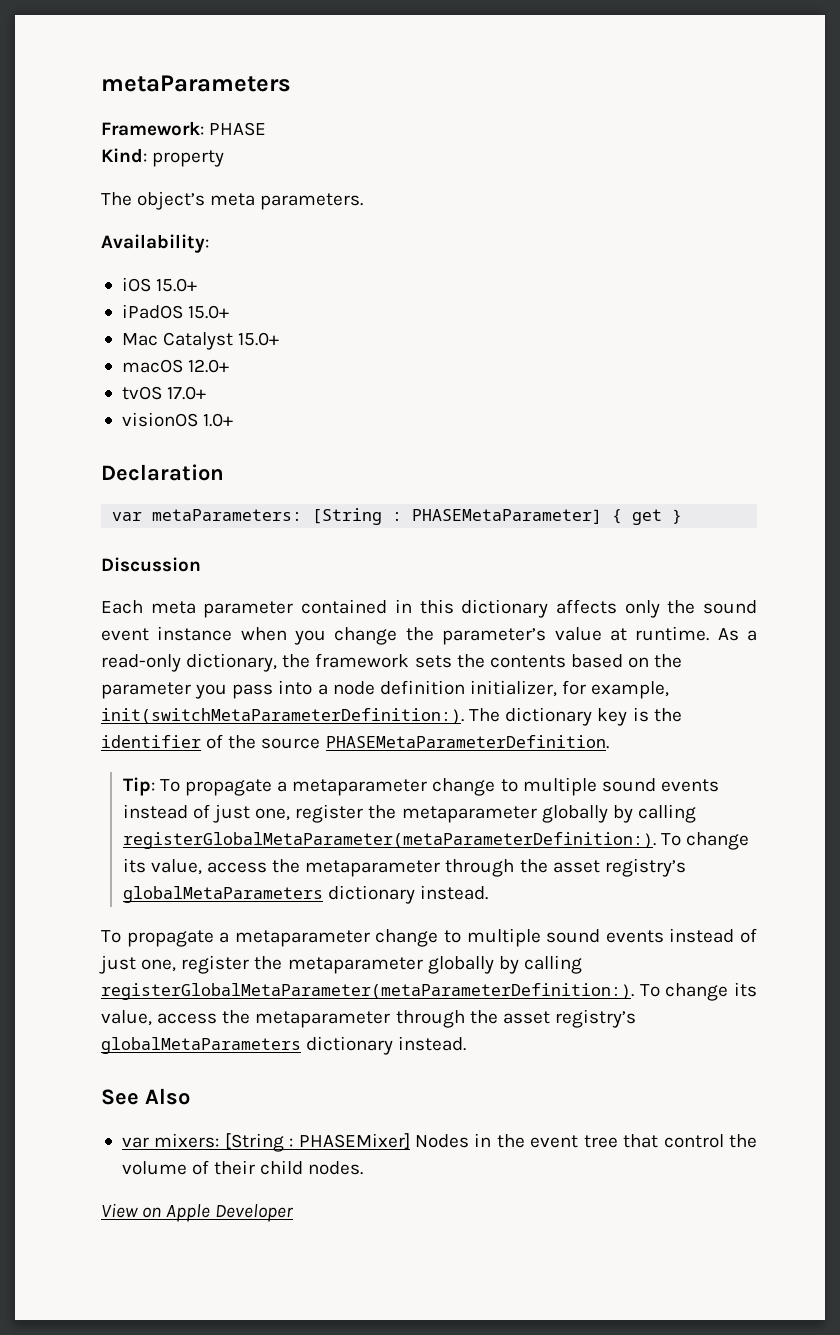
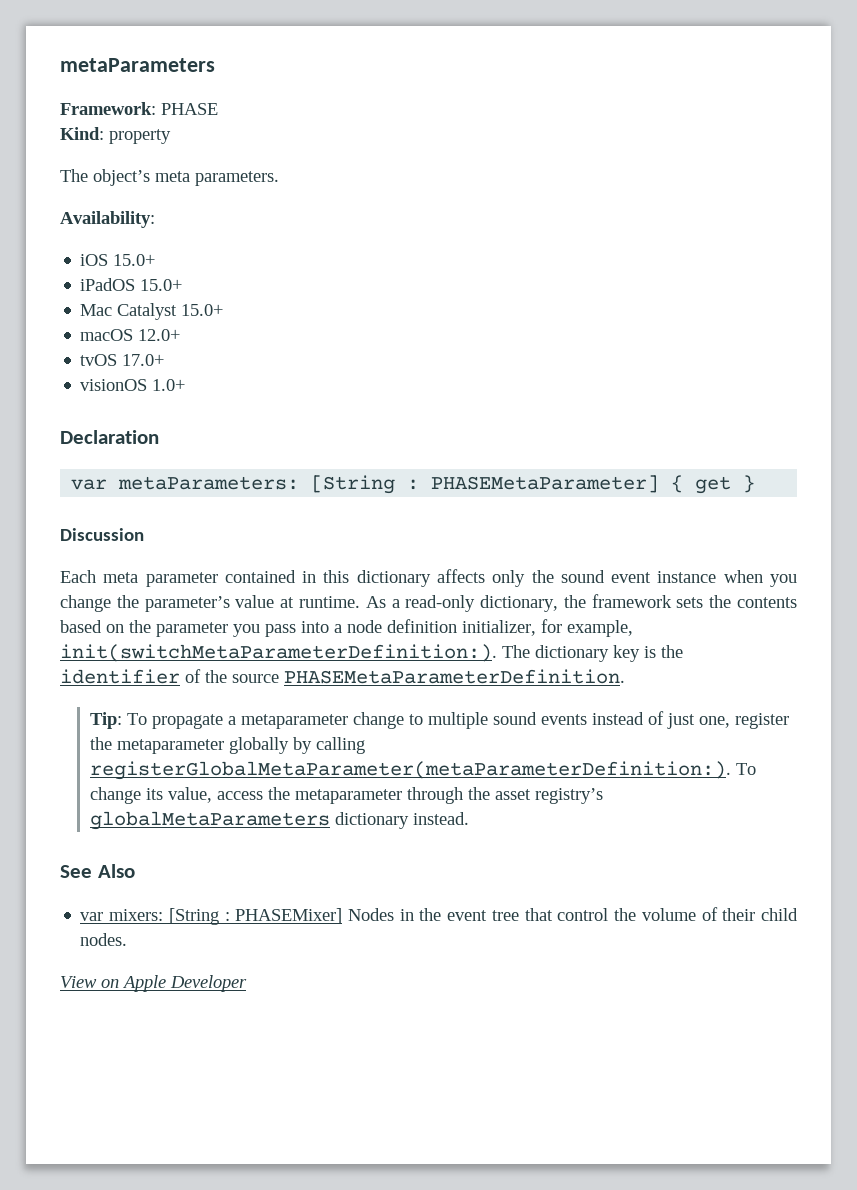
[101,928,758,947] [99,955,582,974] [101,982,757,1001] [101,1009,636,1028] [101,1036,467,1055] // To propagate a metaparameter change to multiple sound events instead of just one, register the metaparameter globally by calling registerGlobalMetaParameter(metaParameterDefinition:). To change its value, access the metaparameter through the asset registry’s globalMetaParameters dictionary instead. -> (469, 818) none

